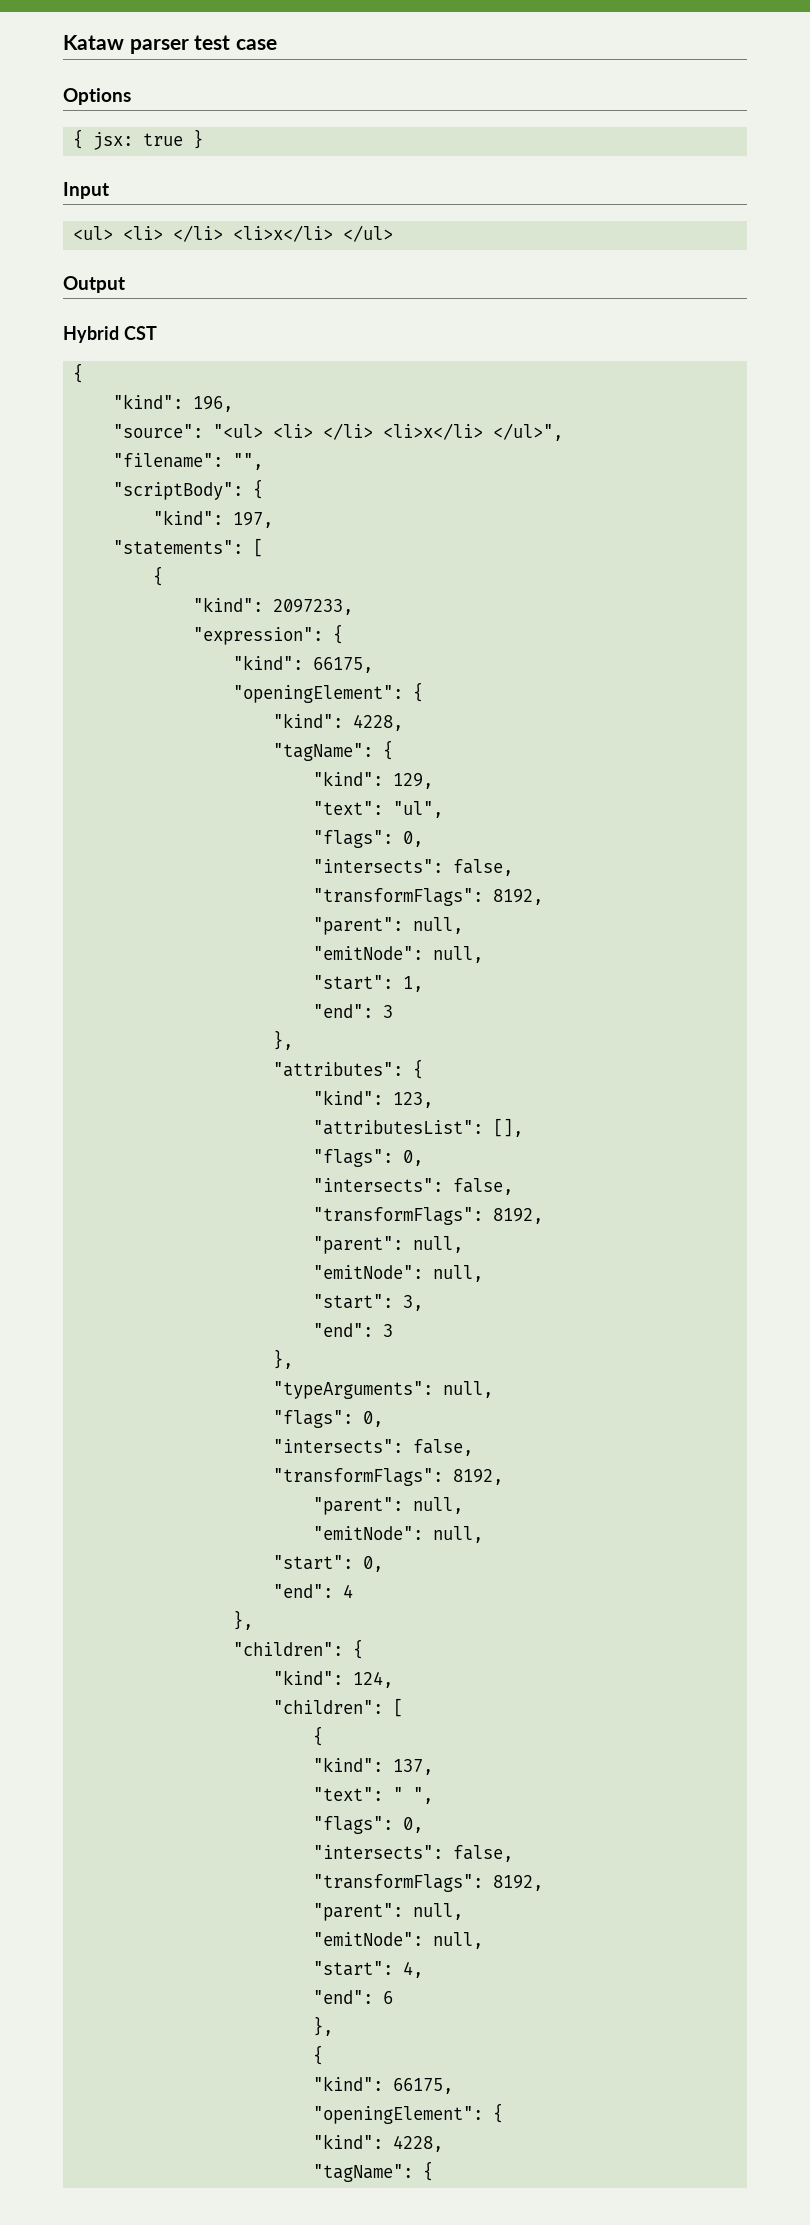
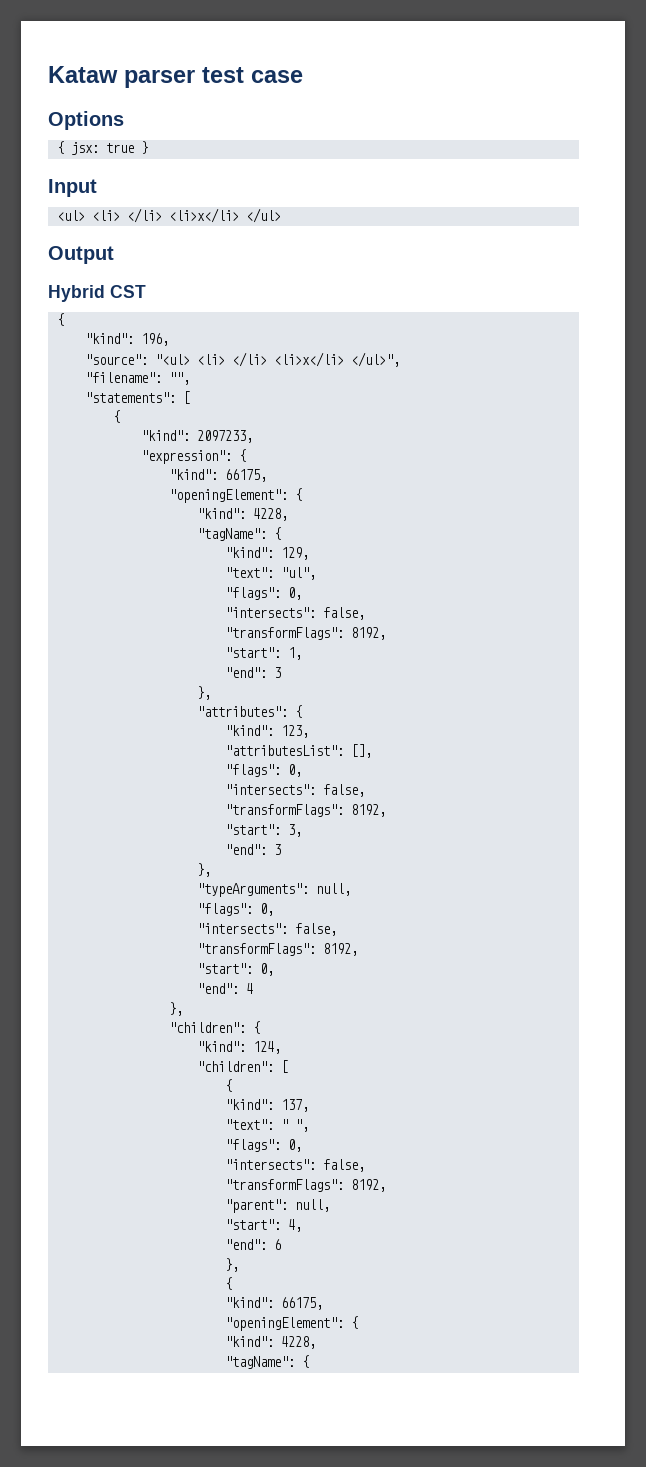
[112,479,263,500] [152,510,273,528] // "scriptBody": { // "kind": 197, -> (190, 378) none
[312,917,463,935] [312,946,483,963] // "parent": null, // "emitNode": null, -> (386, 633) none
[312,1236,463,1254] [312,1265,483,1282] // "parent": null, // "emitNode": null, -> (386, 810) none
[312,1497,463,1515] [312,1526,483,1543] // "parent": null, // "emitNode": null, -> (358, 949) none
[312,1932,483,1949] // "emitNode": null, -> (330, 1205) none

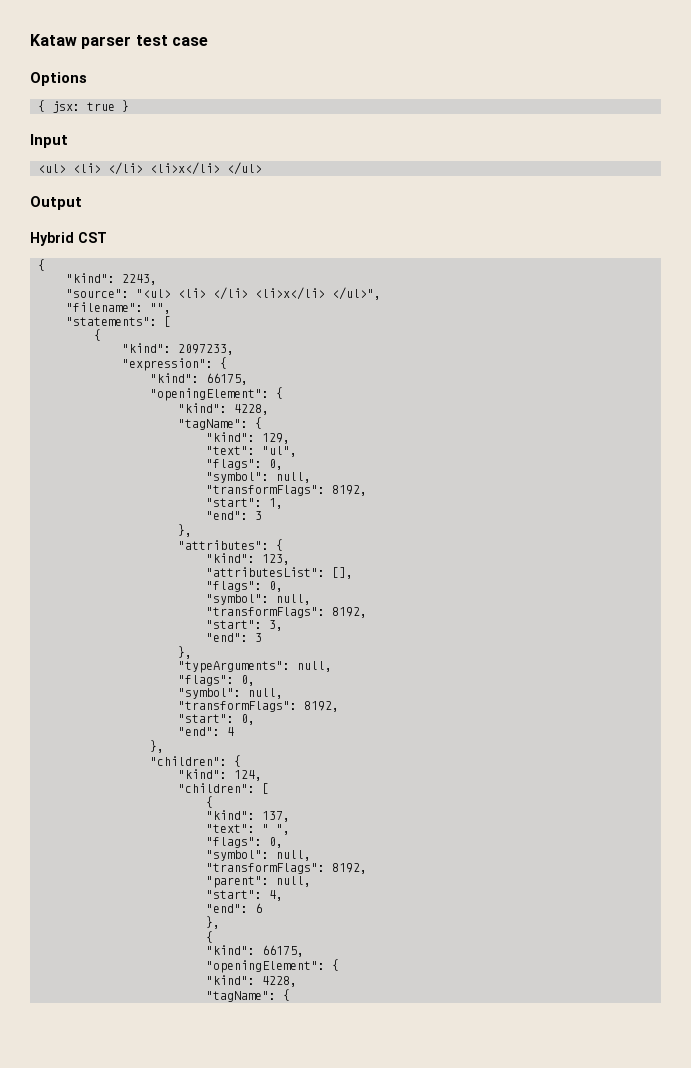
[141,333,169,346] 196, -> [122,274,158,285] 2243,
[225,607,365,620] "intersects": false, -> [206,472,312,483] "symbol": null,
[225,784,365,797] "intersects": false, -> [206,594,312,605] "symbol": null,
[197,923,337,936] "intersects": false, -> [178,688,284,699] "symbol": null,
[225,1159,365,1172] "intersects": false, -> [206,850,312,861] "symbol": null,

